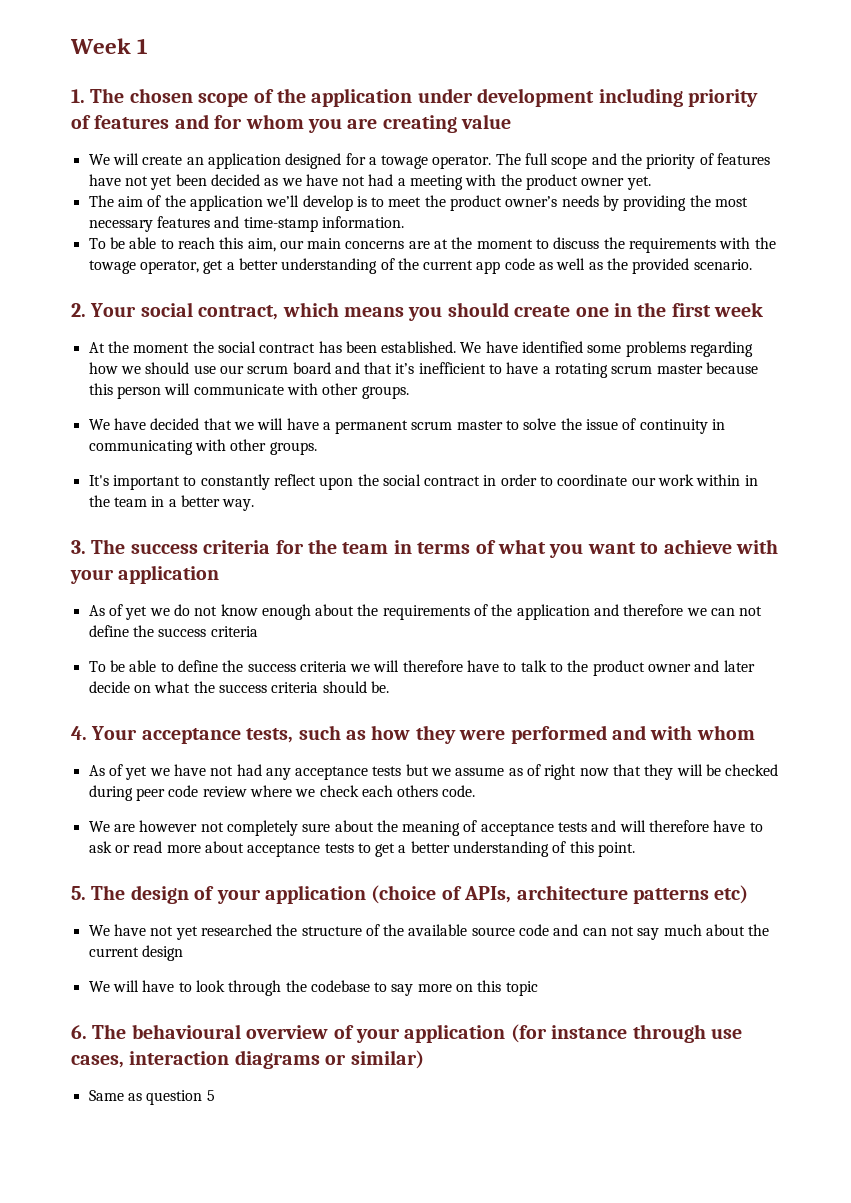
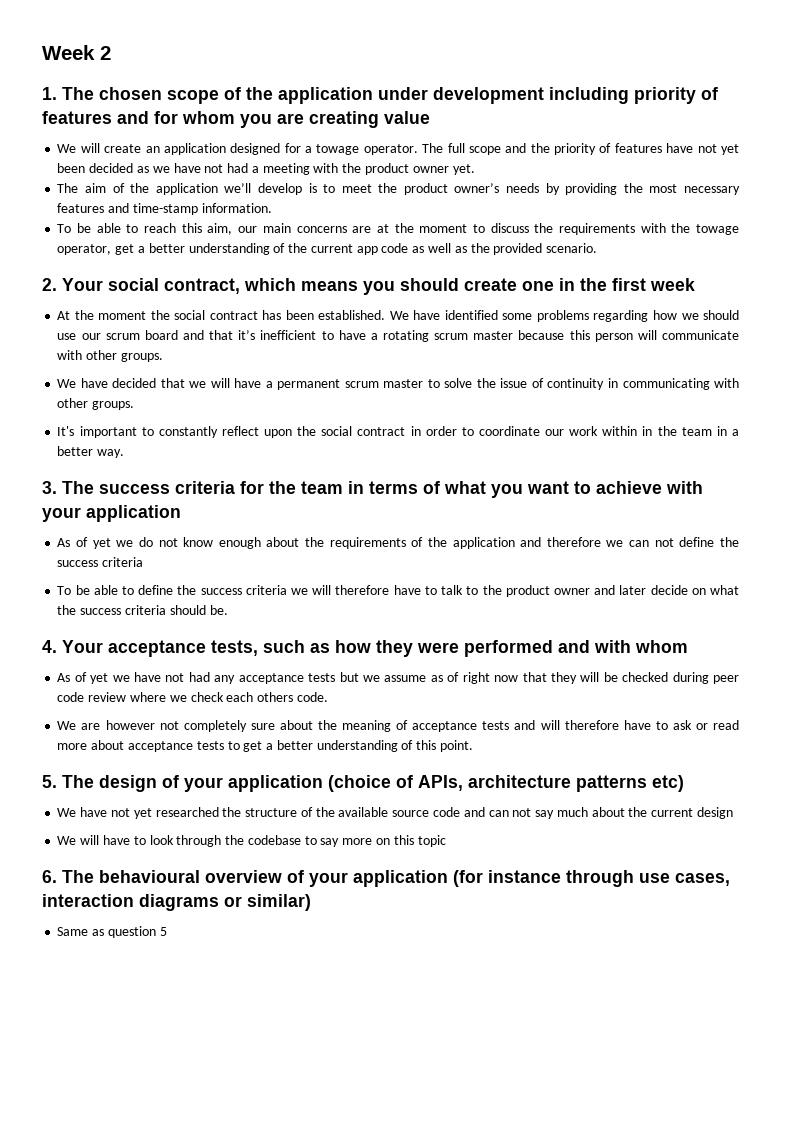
[137,38,149,54] 1 -> [100,46,111,60] 2

